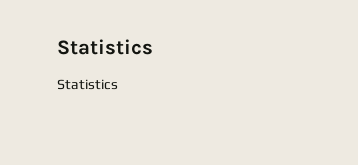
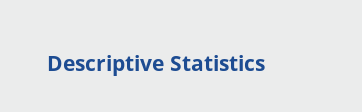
[57,39,153,55] [57,79,118,90] Statistics // Statistics -> [47,55,265,76] Descriptive Statistics

